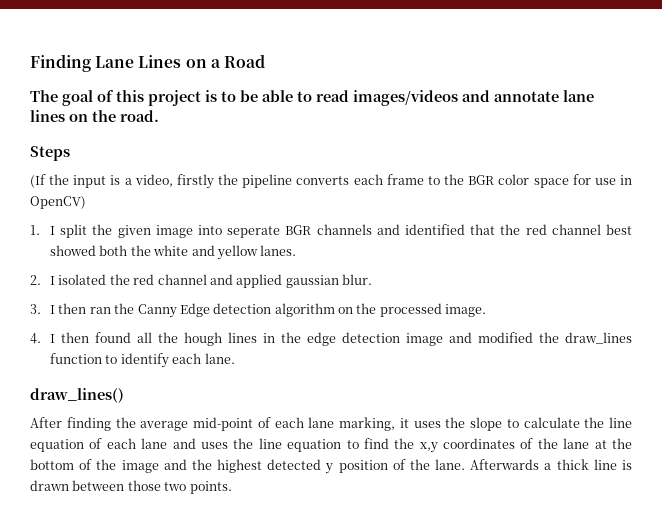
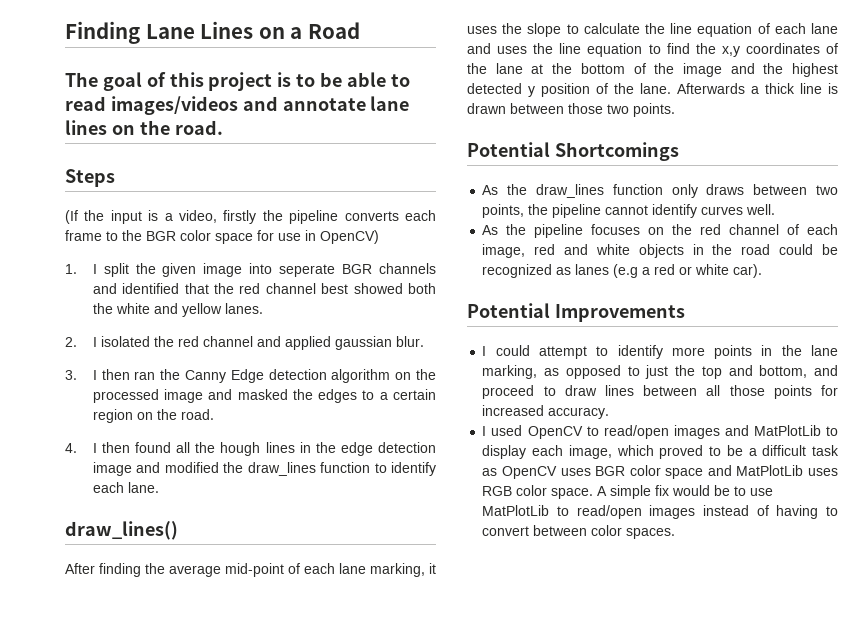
[445,304,487,317] image. -> [164,389,436,403] [92,409,214,423] image and masked the edges to a certain region on the road.
(232, 487) none -> [467,142,679,161] [482,184,838,198] [482,204,776,218] [482,224,838,238] [482,244,838,258] [482,264,763,278] [467,303,685,322] [482,345,838,359] [482,365,839,379] [482,385,838,399] [482,405,610,419] [482,425,838,439] [482,445,840,459] [482,465,838,479] [482,485,774,499] [482,505,838,519] [482,525,676,539] // Potential Shortcomings // As the draw_lines function only draws between two points, the pipeline cannot identify curves well. // As the pipeline focuses on the red channel of each image, red and white objects in the road could be recognized as lanes (e.g a red or white car). // Potential Improvements // I could attempt to identify more points in the lane marking, as opposed to just the top and bottom, and proceed to draw lines between all those points for increased accuracy. // I used OpenCV to read/open images and MatPlotLib to display each image, which proved to be a difficult task as OpenCV uses BGR color space and MatPlotLib uses RGB color space. A simple fix would be to use MatPlotLib to read/open images instead of having to convert between color spaces.

